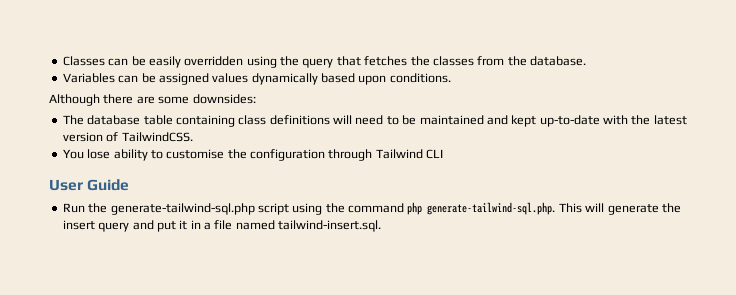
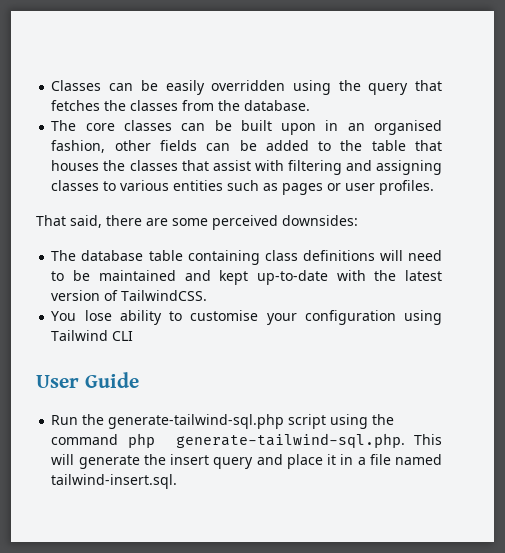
[62,73,451,85] [49,94,100,106] Variables can be assigned values dynamically based upon conditions. // Although -> [51,120,442,135] [51,140,442,153] [51,160,442,175] [51,180,435,195] [36,215,102,228] The core classes can be built upon in an organised fashion, other fields can be added to the table that houses the classes that assist with filtering and assigning classes to various entities such as pages or user profiles. // That said,
(190, 100) none -> [212,215,278,230] perceived
[227,149,373,161] the configuration through -> [266,310,443,325] your configuration using
[156,221,176,232] put -> [286,454,323,469] place

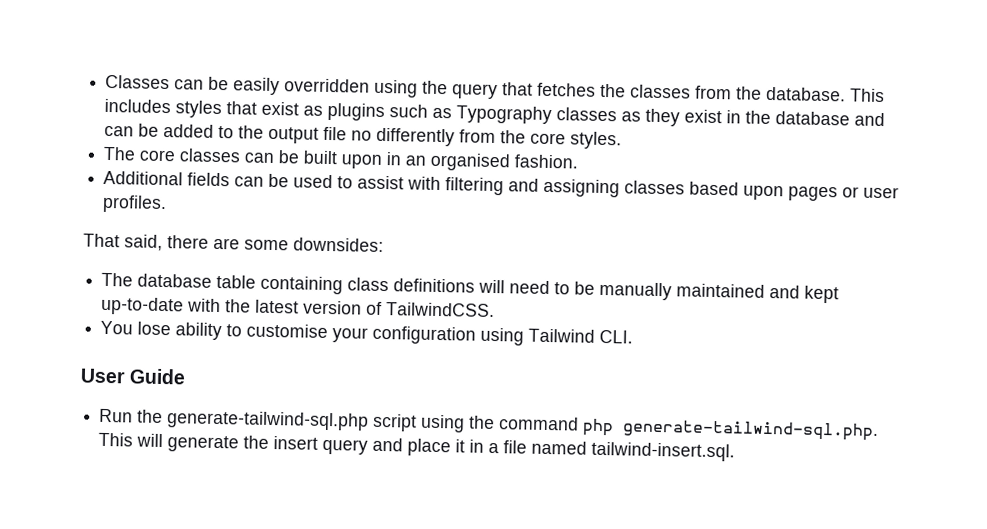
(311, 105) none -> [850,88,886,103] [104,98,886,127] [104,123,623,150] This includes styles that exist as plugins such as Typography classes as they exist in the database and can be added to the output file no differently from the core styles.
[51,140,151,153] fashion, other -> [514,154,579,169] [103,170,184,186] fashion. // Additional
[265,140,442,151] [51,160,209,171] added to the table that houses the classes that -> [293,174,354,189] used to
[103,180,279,191] to various entities such as -> [689,181,785,201] based upon
[212,215,278,230] perceived -> (289, 245) none
(91, 275) none -> [599,281,673,301] manually
[112,331,134,341] CLI -> [599,329,634,344] CLI.

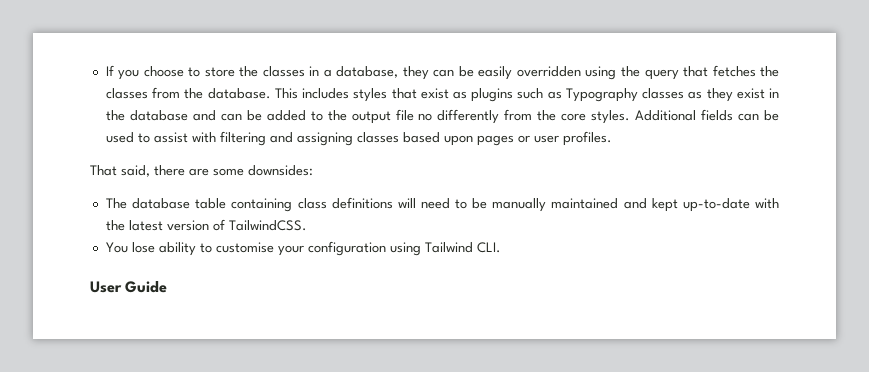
[105,74,171,90] Classes -> [105,65,429,80] If you choose to store the classes in a database, they
[103,146,579,172] // The core classes can be built upon in an organised fashion. // -> (631, 117) none
[99,408,880,442] [98,432,736,462] // Run the generate-tailwind-sql.php script using the command php generate-tailwind-sql.php. This will generate the insert query and place it in a file named tailwind-insert.sql. -> (168, 287) none

